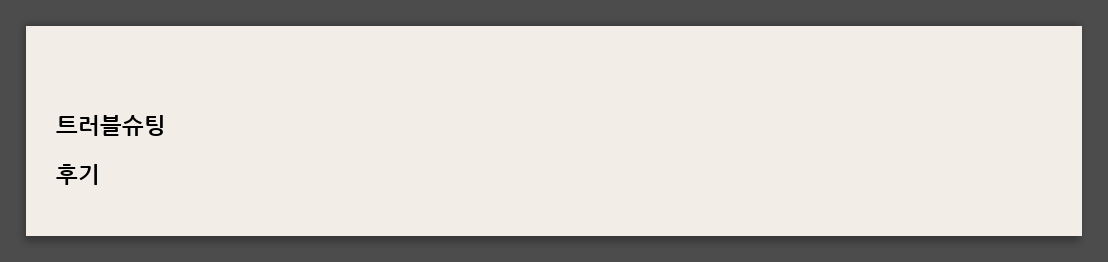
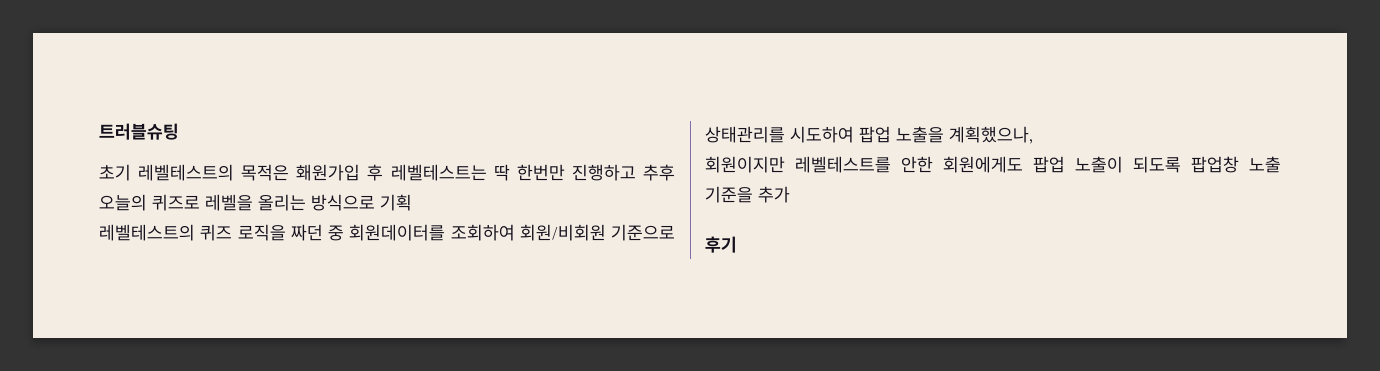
(166, 125) none -> [99,164,675,181] [99,194,412,211] [99,224,675,241] [705,126,1033,144] [705,156,1281,173] [705,186,790,203] // 초기 레벨테스트의 목적은 홰원가입 후 레벨테스트는 딱 한번만 진행하고 추후 오늘의 퀴즈로 레벨을 올리는 방식으로 기획 // 레벨테스트의 퀴즈 로직을 짜던 중 회원데이터를 조회하여 회원/비회원 기준으로 상태관리를 시도하여 팝업 노출을 계획했으나, // 회원이지만 레벨테스트를 안한 회원에게도 팝업 노출이 되도록 팝업창 노출 기준을 추가

